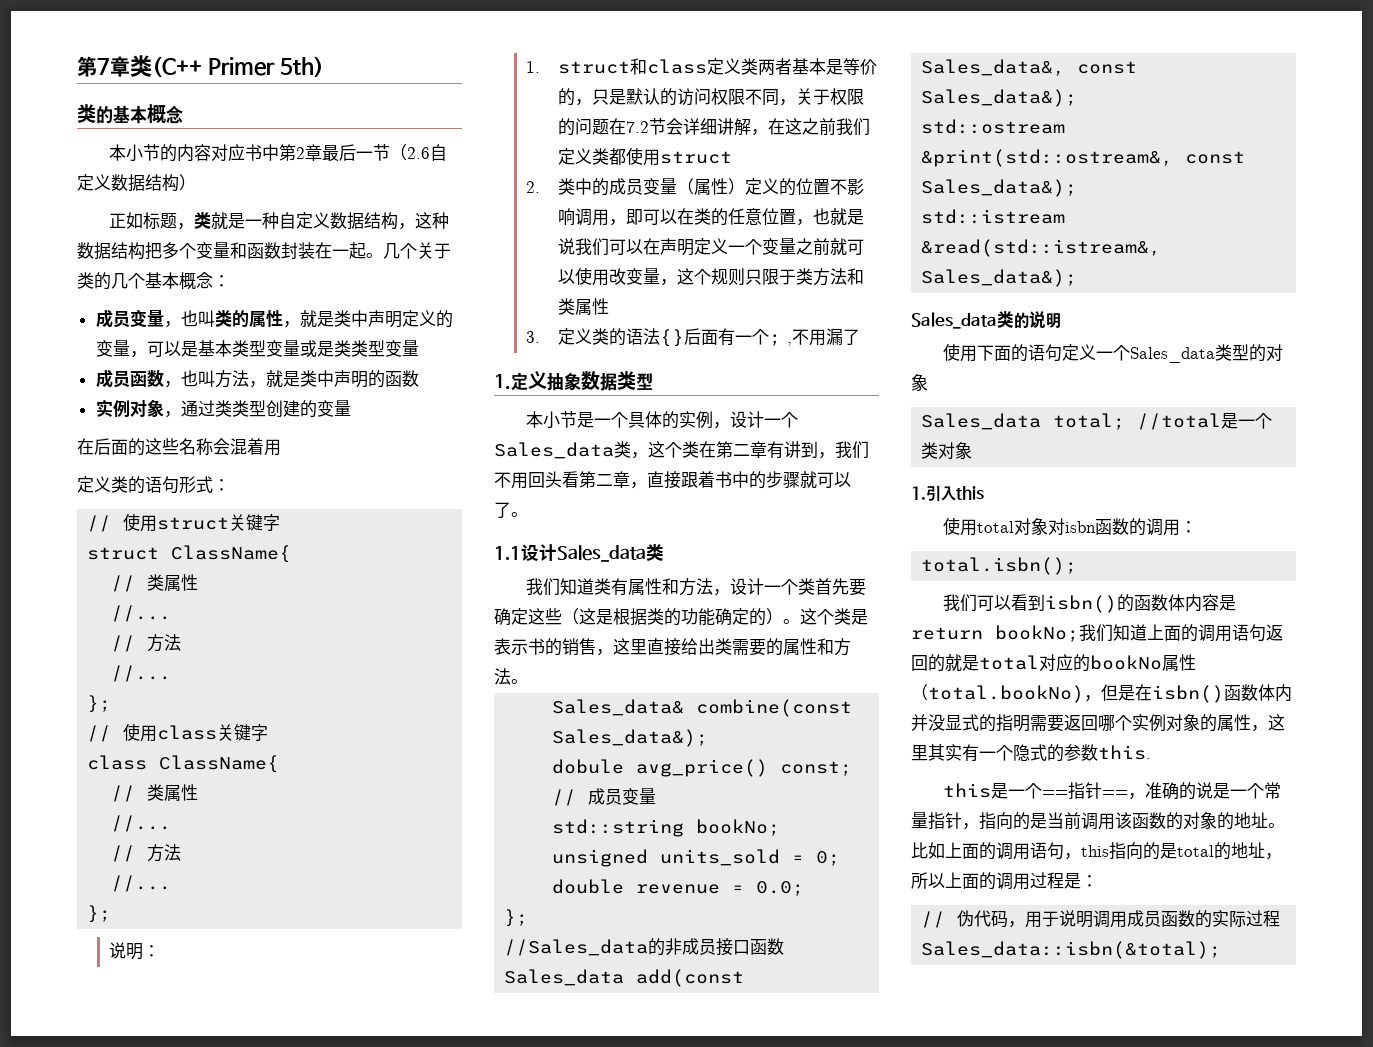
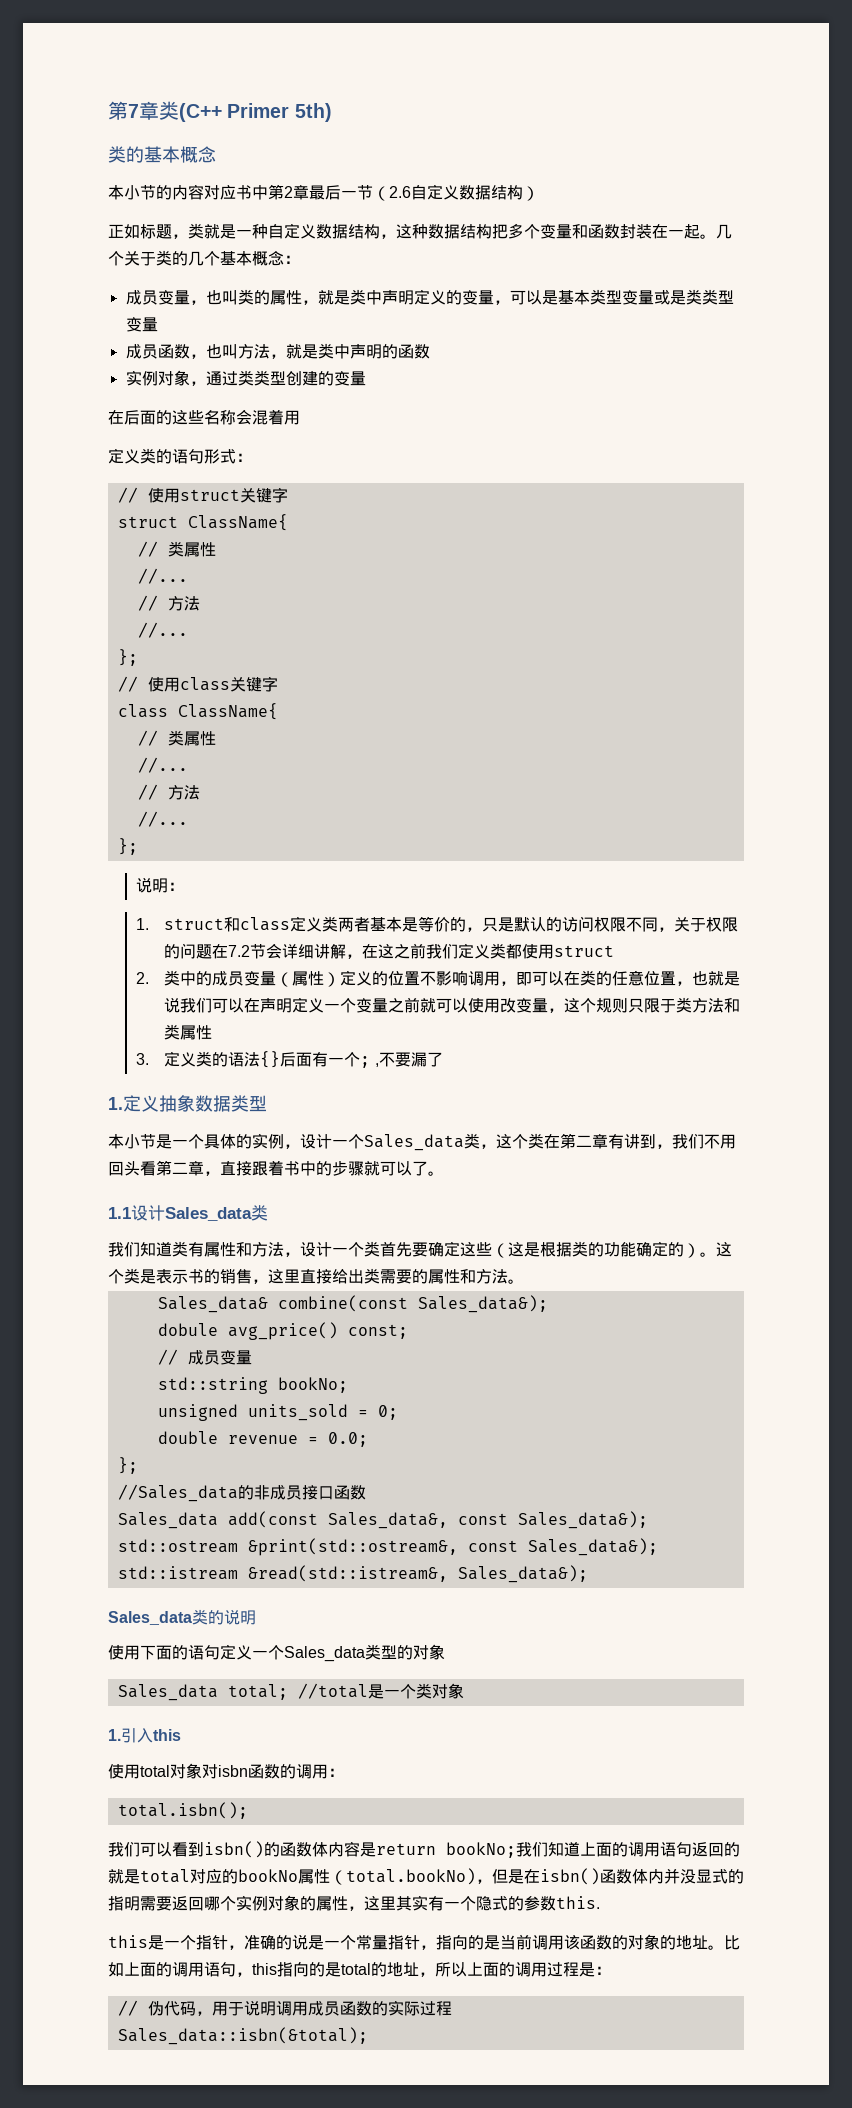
[809,329,827,346] 用 -> [394,1052,411,1067] 要
[1041,782,1128,800] ==指针== -> [196,1935,228,1950] 指针

